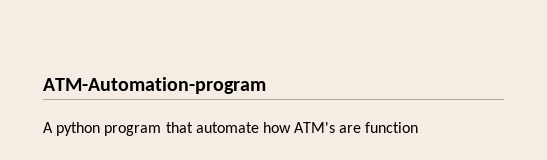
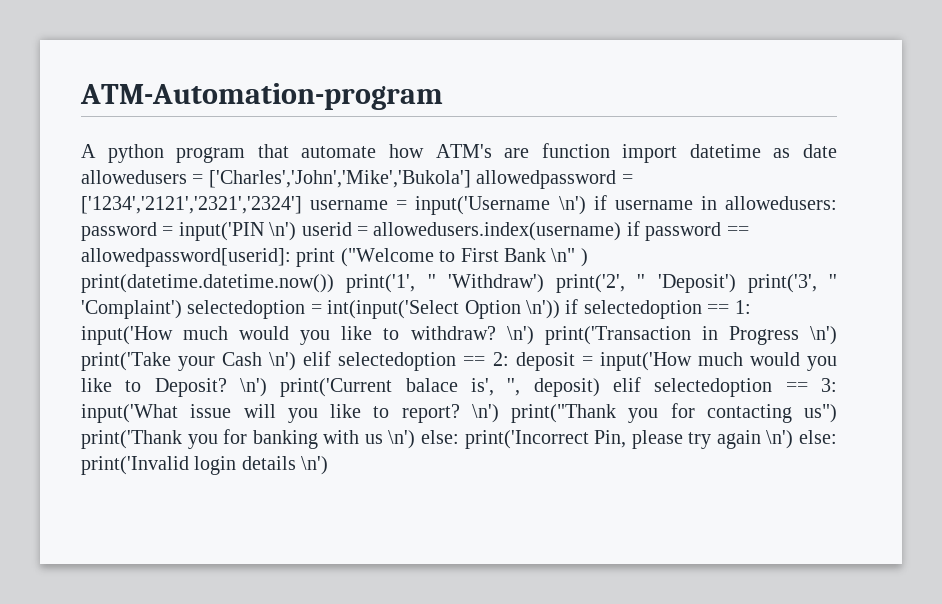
(419, 127) none -> [622,144,838,163] [81,170,633,189] [81,195,837,215] [81,221,749,241] [81,248,588,267] [81,274,837,293] [81,299,751,319] [81,326,838,345] [81,351,838,371] [81,377,838,397] [81,403,837,423] [81,429,837,449] [81,456,329,475] import datetime as date allowedusers = ['Charles','John','Mike','Bukola'] allowedpassword = ['1234','2121','2321','2324'] username = input('Username \n') if username in allowedusers: password = input('PIN \n') userid = allowedusers.index(username) if password == allowedpassword[userid]: print ("Welcome to First Bank \n" ) print(datetime.datetime.now()) print('1', '' 'Withdraw') print('2', '' 'Deposit') print('3', '' 'Complaint') selectedoption = int(input('Select Option \n')) if selectedoption == 1: input('How much would you like to withdraw? \n') print('Transaction in Progress \n') print('Take your Cash \n') elif selectedoption == 2: deposit = input('How much would you like to Deposit? \n') print('Current balace is', '', deposit) elif selectedoption == 3: input('What issue will you like to report? \n') print("Thank you for contacting us") print('Thank you for banking with us \n') else: print('Incorrect Pin, please try again \n') else: print('Invalid login details \n')

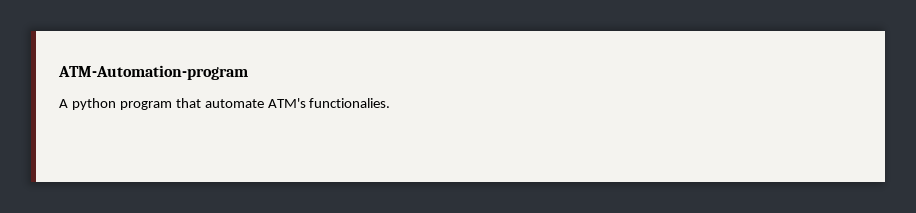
[388,143,838,163] [81,170,633,189] [81,195,837,215] [81,221,749,241] [81,248,588,267] [81,274,837,293] [81,299,751,319] [81,326,838,345] [81,351,838,371] [81,377,838,397] [81,403,837,423] [81,429,837,449] [81,456,329,475] how ATM's are function import datetime as date allowedusers = ['Charles','John','Mike','Bukola'] allowedpassword = ['1234','2121','2321','2324'] username = input('Username \n') if username in allowedusers: password = input('PIN \n') userid = allowedusers.index(username) if password == allowedpassword[userid]: print ("Welcome to First Bank \n" ) print(datetime.datetime.now()) print('1', '' 'Withdraw') print('2', '' 'Deposit') print('3', '' 'Complaint') selectedoption = int(input('Select Option \n')) if selectedoption == 1: input('How much would you like to withdraw? \n') print('Transaction in Progress \n') print('Take your Cash \n') elif selectedoption == 2: deposit = input('How much would you like to Deposit? \n') print('Current balace is', '', deposit) elif selectedoption == 3: input('What issue will you like to report? \n') print("Thank you for contacting us") print('Thank you for banking with us \n') else: print('Incorrect Pin, please try again \n') else: print('Invalid login details \n') -> [267,98,391,108] ATM's functionalies.

